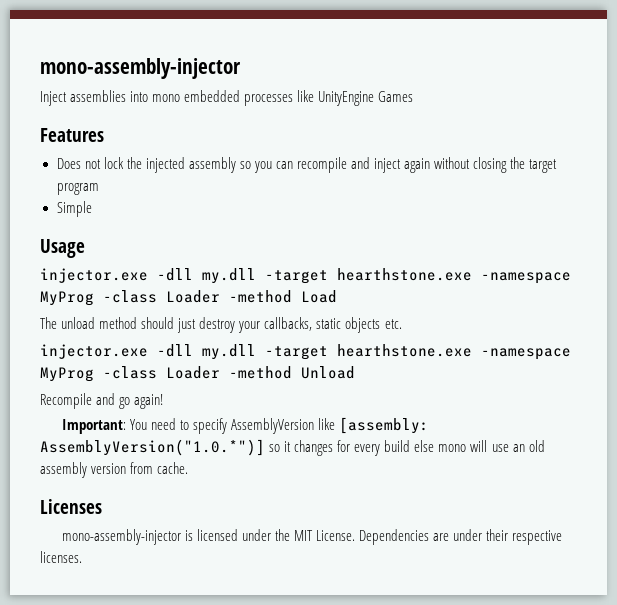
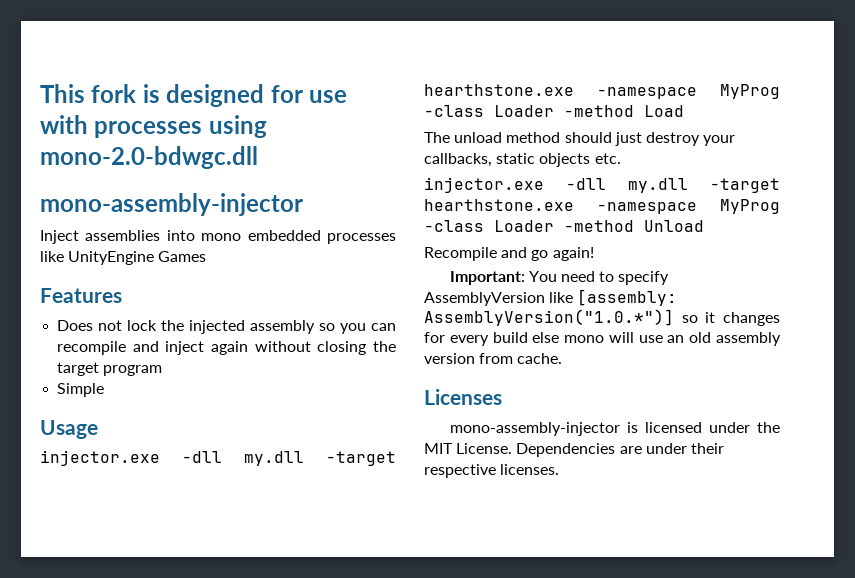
(40, 68) none -> [40,84,348,107] [40,115,267,138] [40,146,258,169] This fork is designed for use with processes using mono-2.0-bdwgc.dll //

